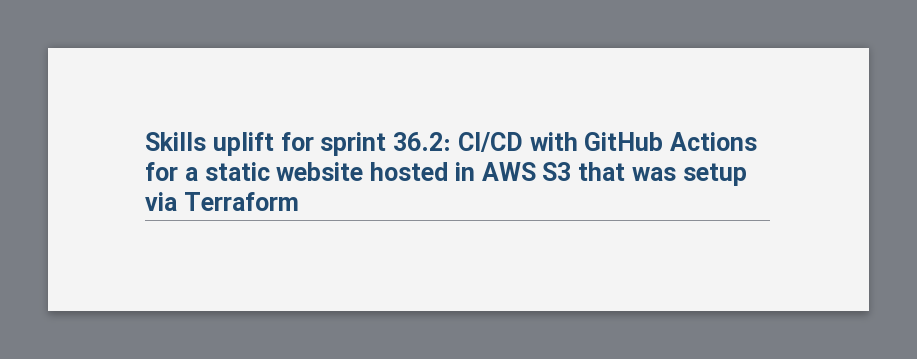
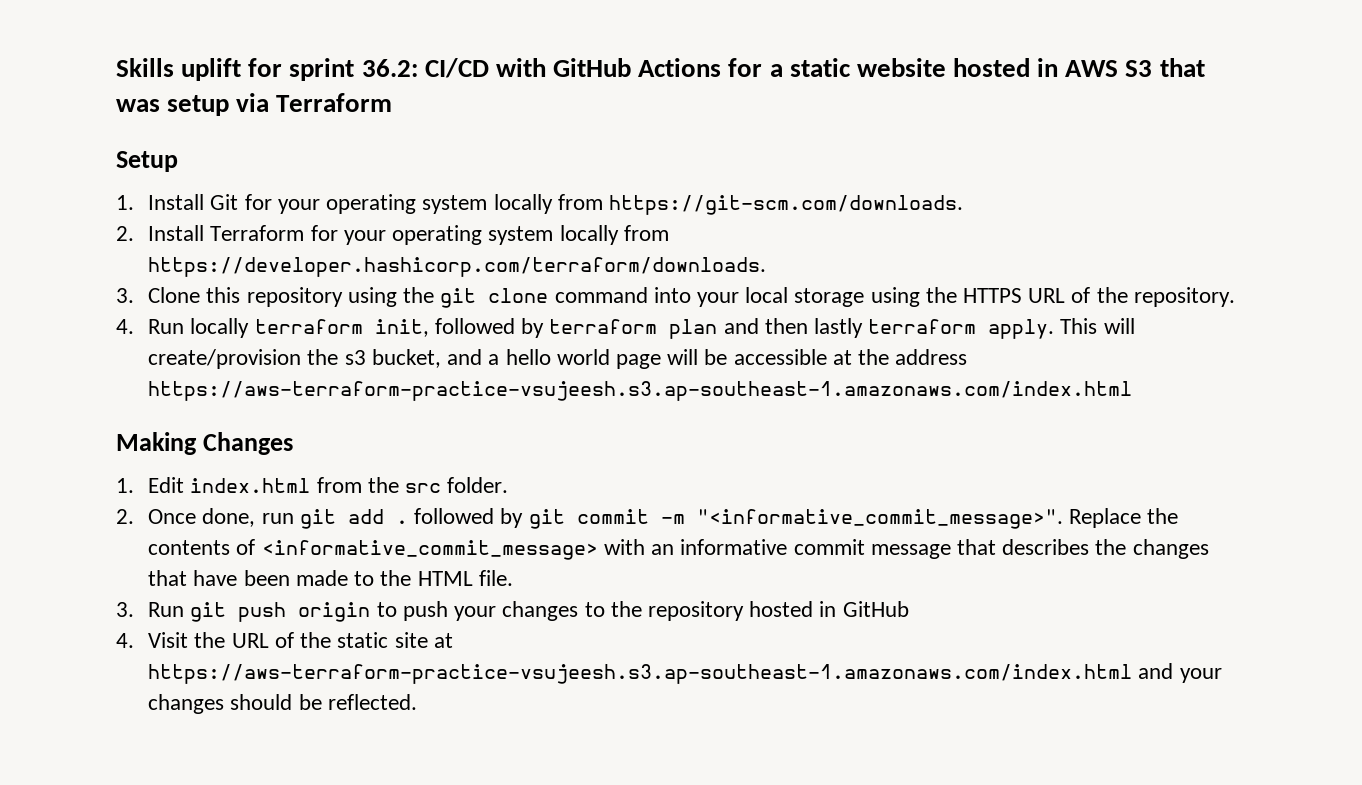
(299, 201) none -> [116,151,178,172] [116,194,963,215] [116,225,669,245] [148,257,767,277] [116,287,1235,308] [116,318,1135,339] [148,349,968,369] [148,381,1133,401] [116,432,293,455] [116,477,509,493] [116,508,1178,529] [148,539,1209,560] [148,570,513,586] [116,601,909,622] [116,632,453,648] [148,663,1222,684] [148,694,417,714] // Setup // 1. Install Git for your operating system locally from https://git-scm.com/downloads. // 2. Install Terraform for your operating system locally from https://developer.hashicorp.com/terraform/downloads. // 3. Clone this repository using the git clone command into your local storage using the HTTPS URL of the repository. // 4. Run locally terraform init, followed by terraform plan and then lastly terraform apply. This will create/provision the s3 bucket, and a hello world page will be accessible at the address https://aws-terraform-practice-vsujeesh.s3.ap-southeast-1.amazonaws.com/index.html // Making Changes // 1. Edit index.html from the src folder. // 2. Once done, run git add . followed by git commit -m "<informative_commit_message>". Replace the contents of <informative_commit_message> with an informative commit message that describes the changes that have been made to the HTML file. // 3. Run git push origin to push your changes to the repository hosted in GitHub // 4. Visit the URL of the static site at https://aws-terraform-practice-vsujeesh.s3.ap-southeast-1.amazonaws.com/index.html and your changes should be reflected.

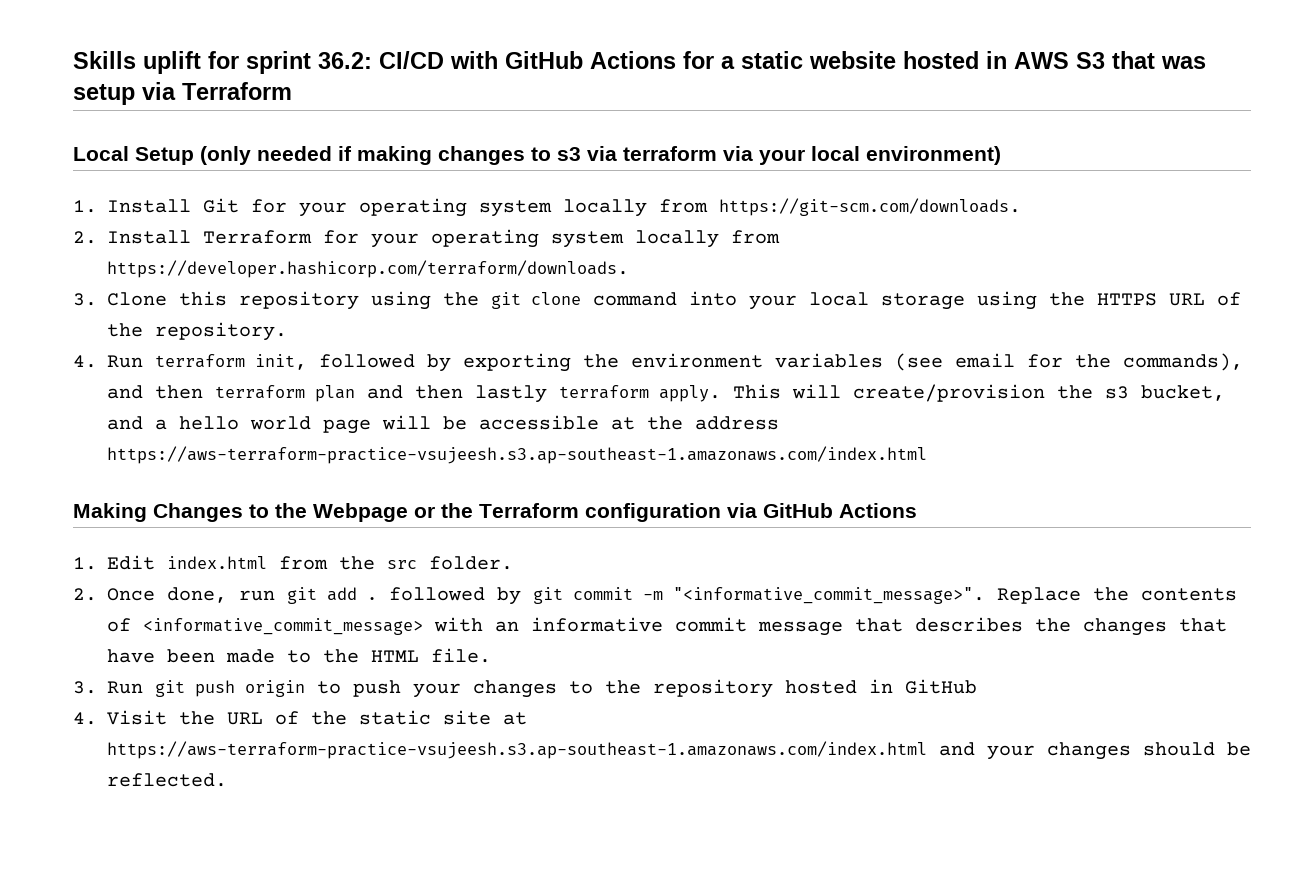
(393, 102) none -> [73,146,129,161] Local
(178, 161) none -> [200,146,1001,165] (only needed if making changes to s3 via terraform via your local environment)
[190,318,250,338] locally -> (143, 361) none
(545, 328) none -> [463,353,1243,372] [107,385,203,399] exporting the environment variables (see email for the commands), and then
(293, 443) none -> [249,503,917,522] to the Webpage or the Terraform configuration via GitHub Actions

